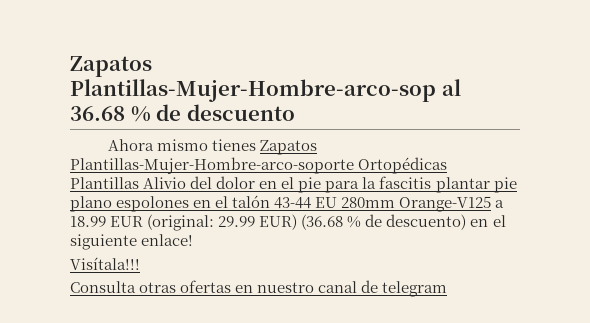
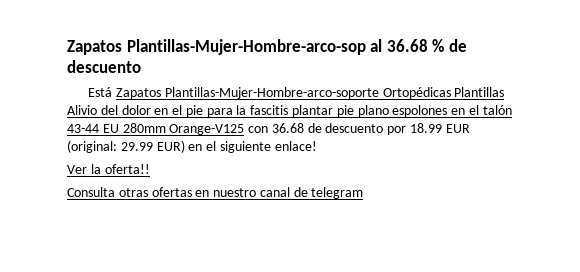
[107,139,256,151] Ahora mismo tienes -> [88,87,113,97] Está
[495,200,505,208] a -> [248,123,407,135] con 36.68 de descuento por
[301,214,467,230] (36.68 % de descuento) -> (185, 146) none
[70,257,140,270] Visítala!!! -> [67,164,150,174] Ver la oferta!!

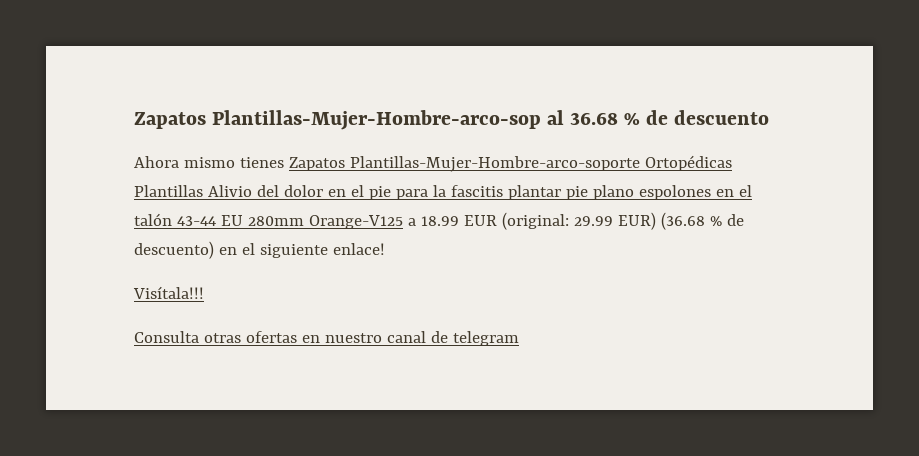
[88,87,113,97] Está -> [134,156,284,168] Ahora mismo tienes
[248,123,407,135] con 36.68 de descuento por -> [407,218,416,226] a
(185, 146) none -> [660,212,744,230] [134,241,214,259] (36.68 % de descuento)
[67,164,150,174] Ver la oferta!! -> [133,286,204,299] Visítala!!!

